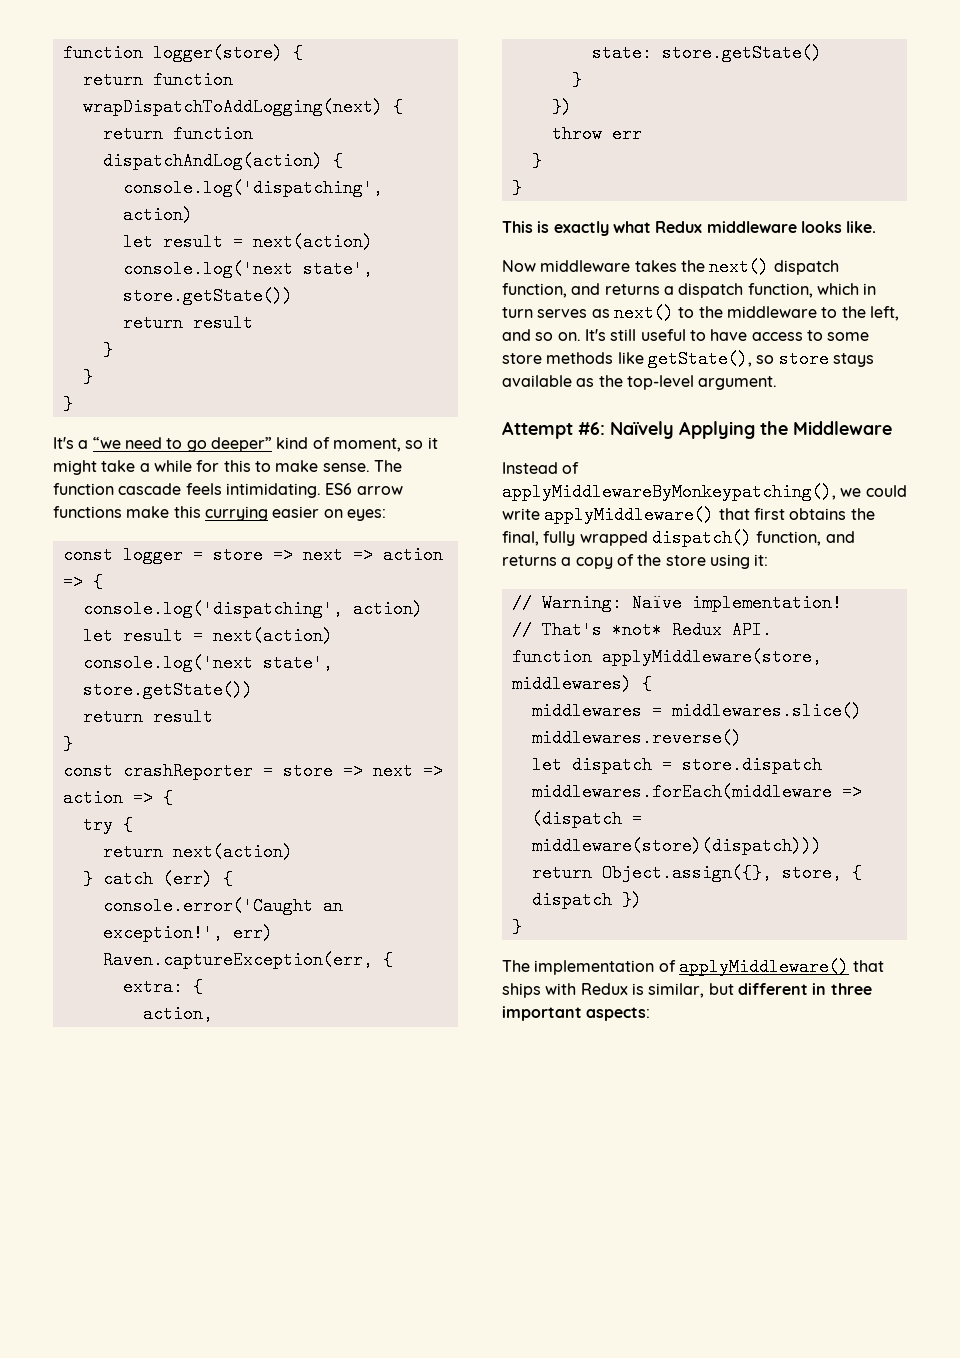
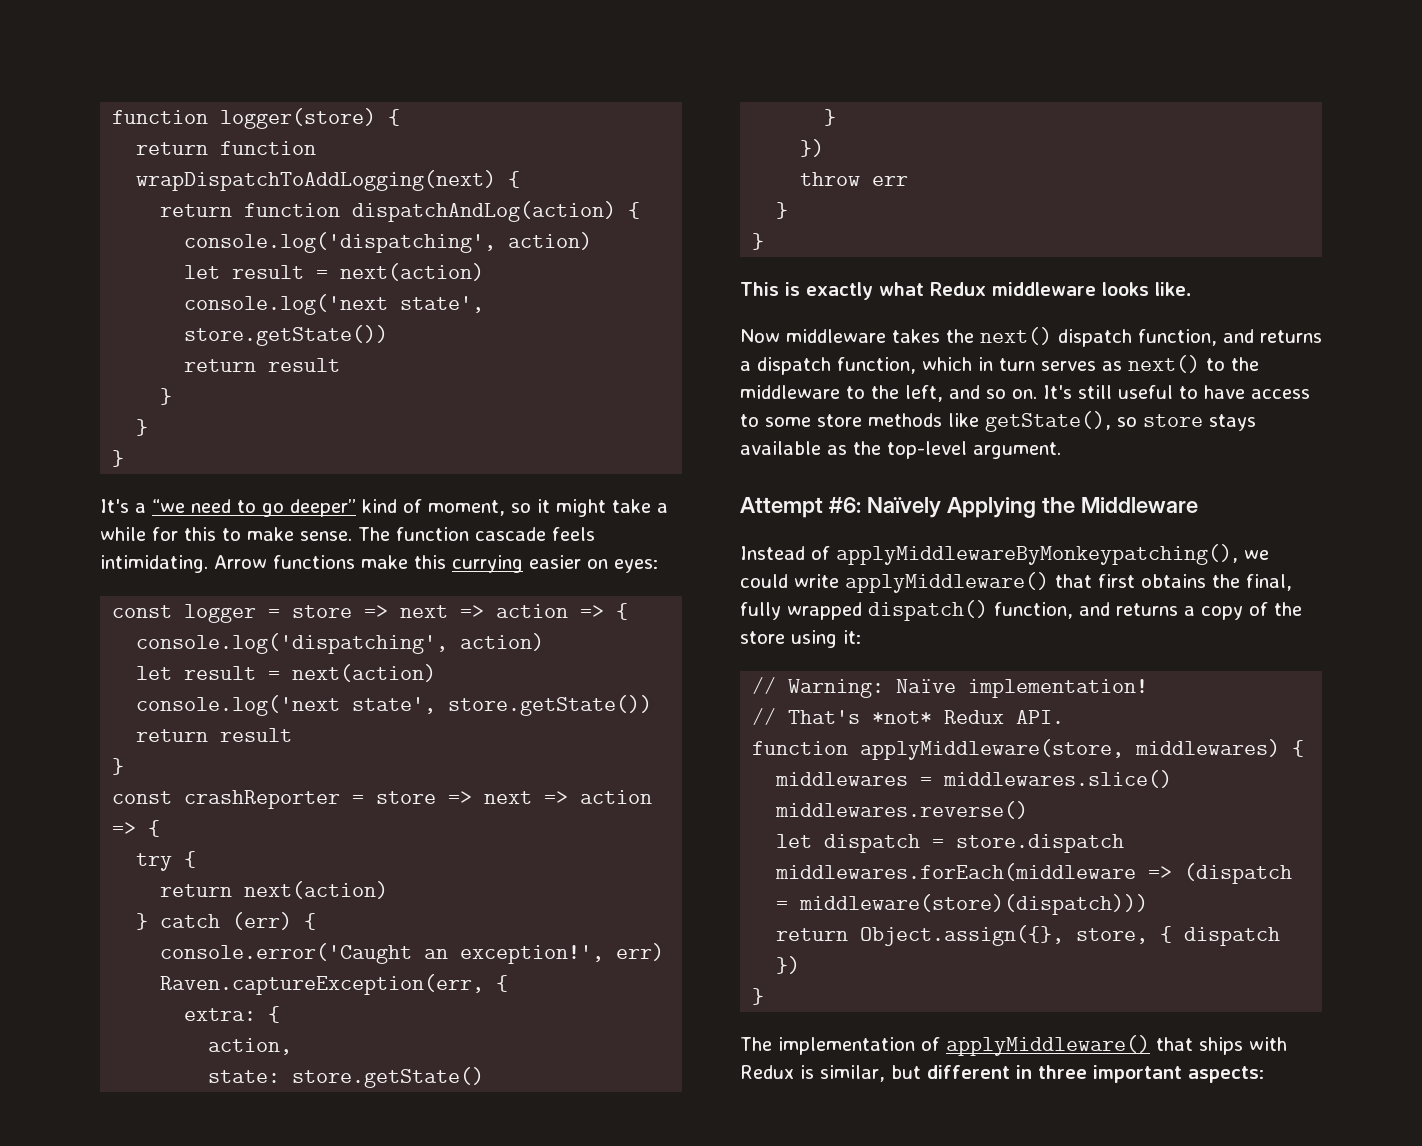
[325,483,403,495] ES6 arrow -> [214,555,267,569] Arrow

